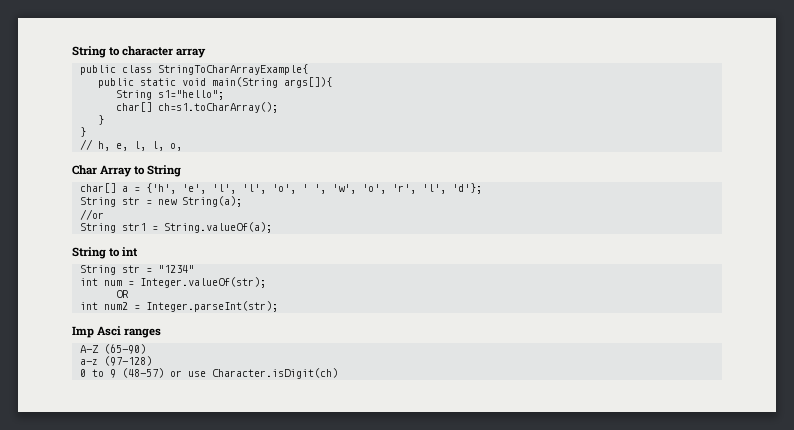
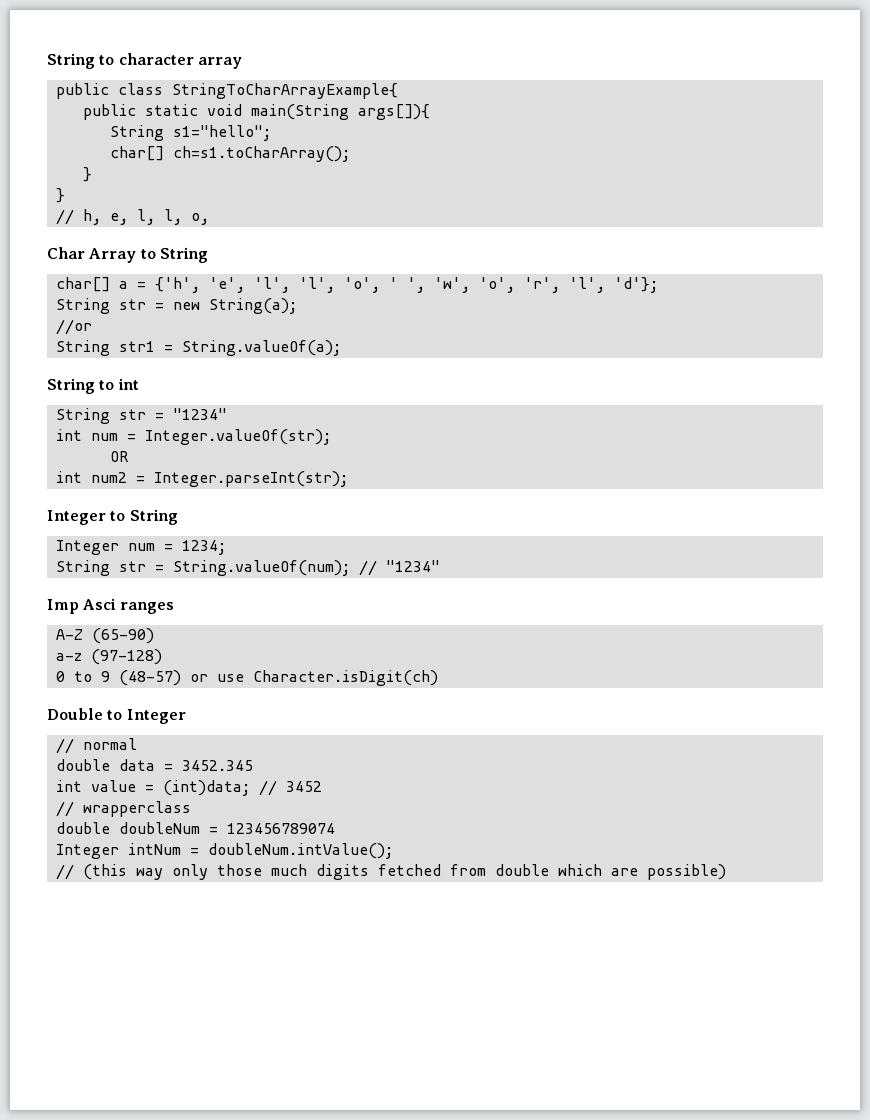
(278, 306) none -> [47,509,178,525] [56,540,227,555] [56,560,441,576] // Integer to String // Integer num = 1234; // String str = String.valueOf(num); // "1234"
(338, 373) none -> [47,708,186,724] [56,738,138,754] [56,759,254,771] [56,780,323,796] [56,801,192,817] [56,822,336,834] [56,843,394,859] [56,864,727,880] // Double to Integer // // normal // double data = 3452.345 // int value = (int)data; // 3452 // // wrapperclass // double doubleNum = 123456789074 // Integer intNum = doubleNum.intValue(); // // (this way only those much digits fetched from double which are possible)

